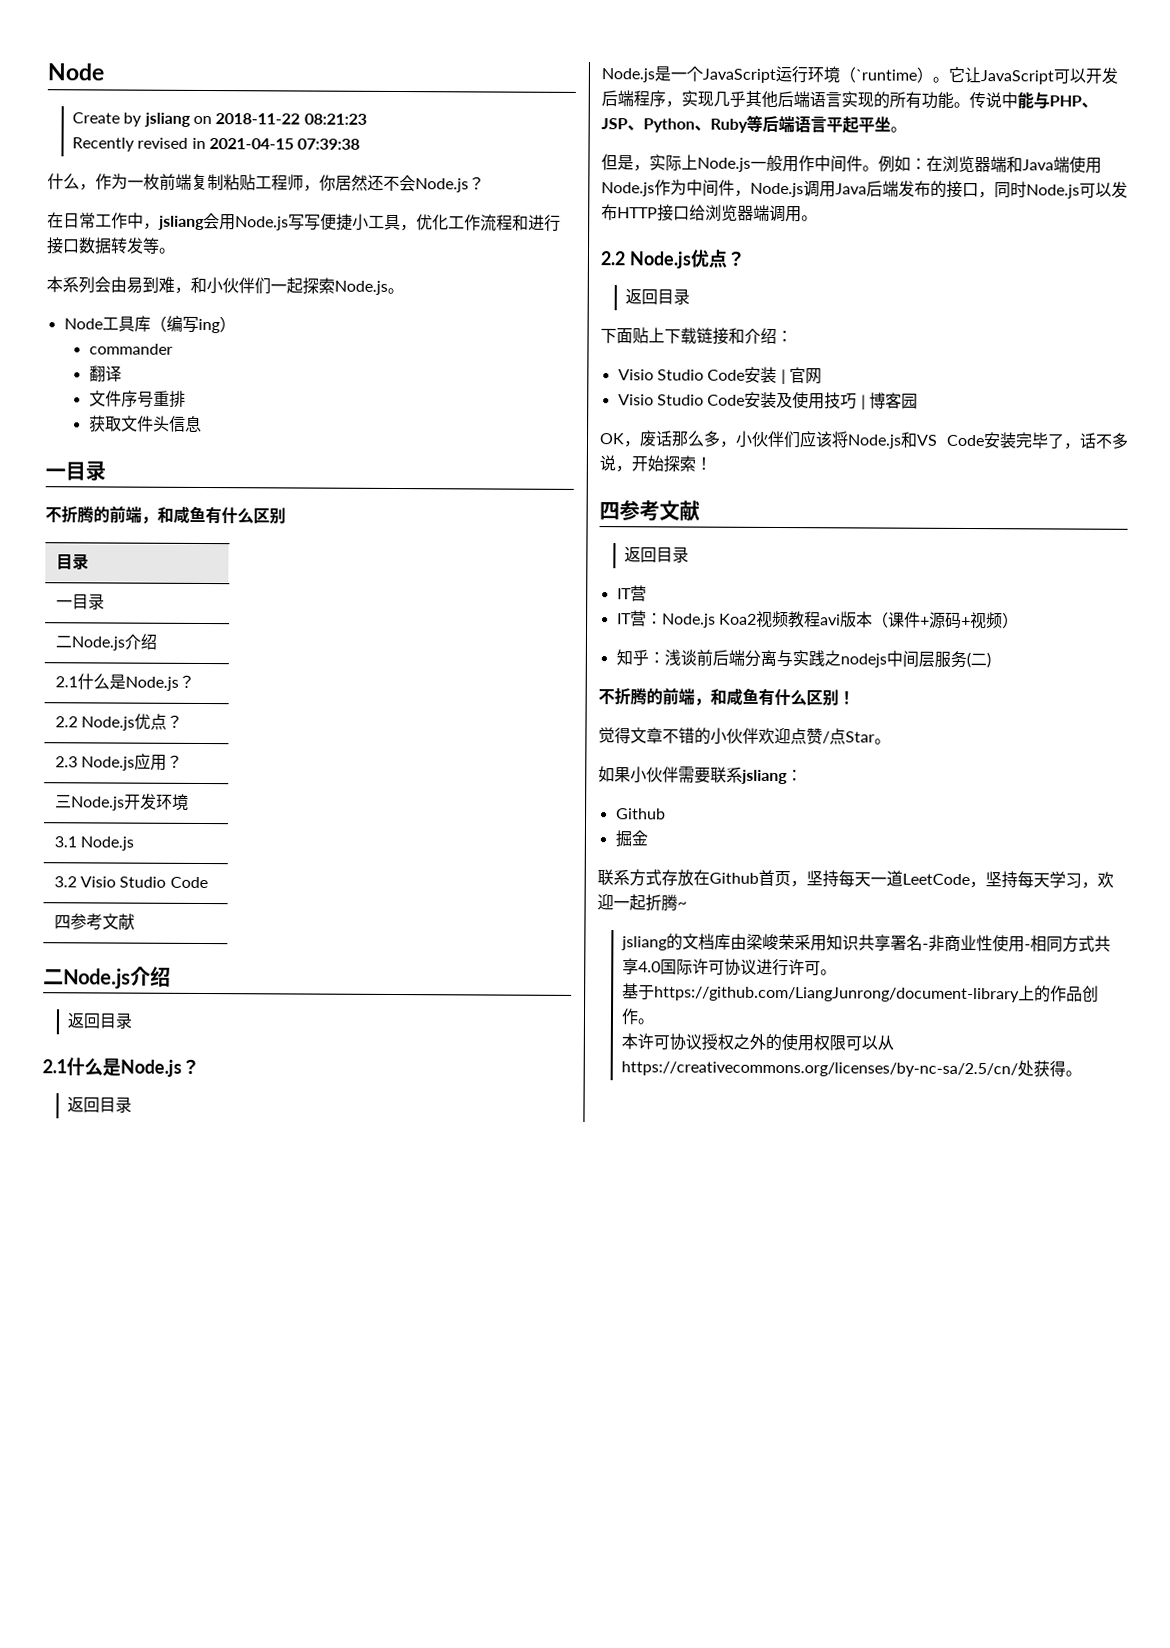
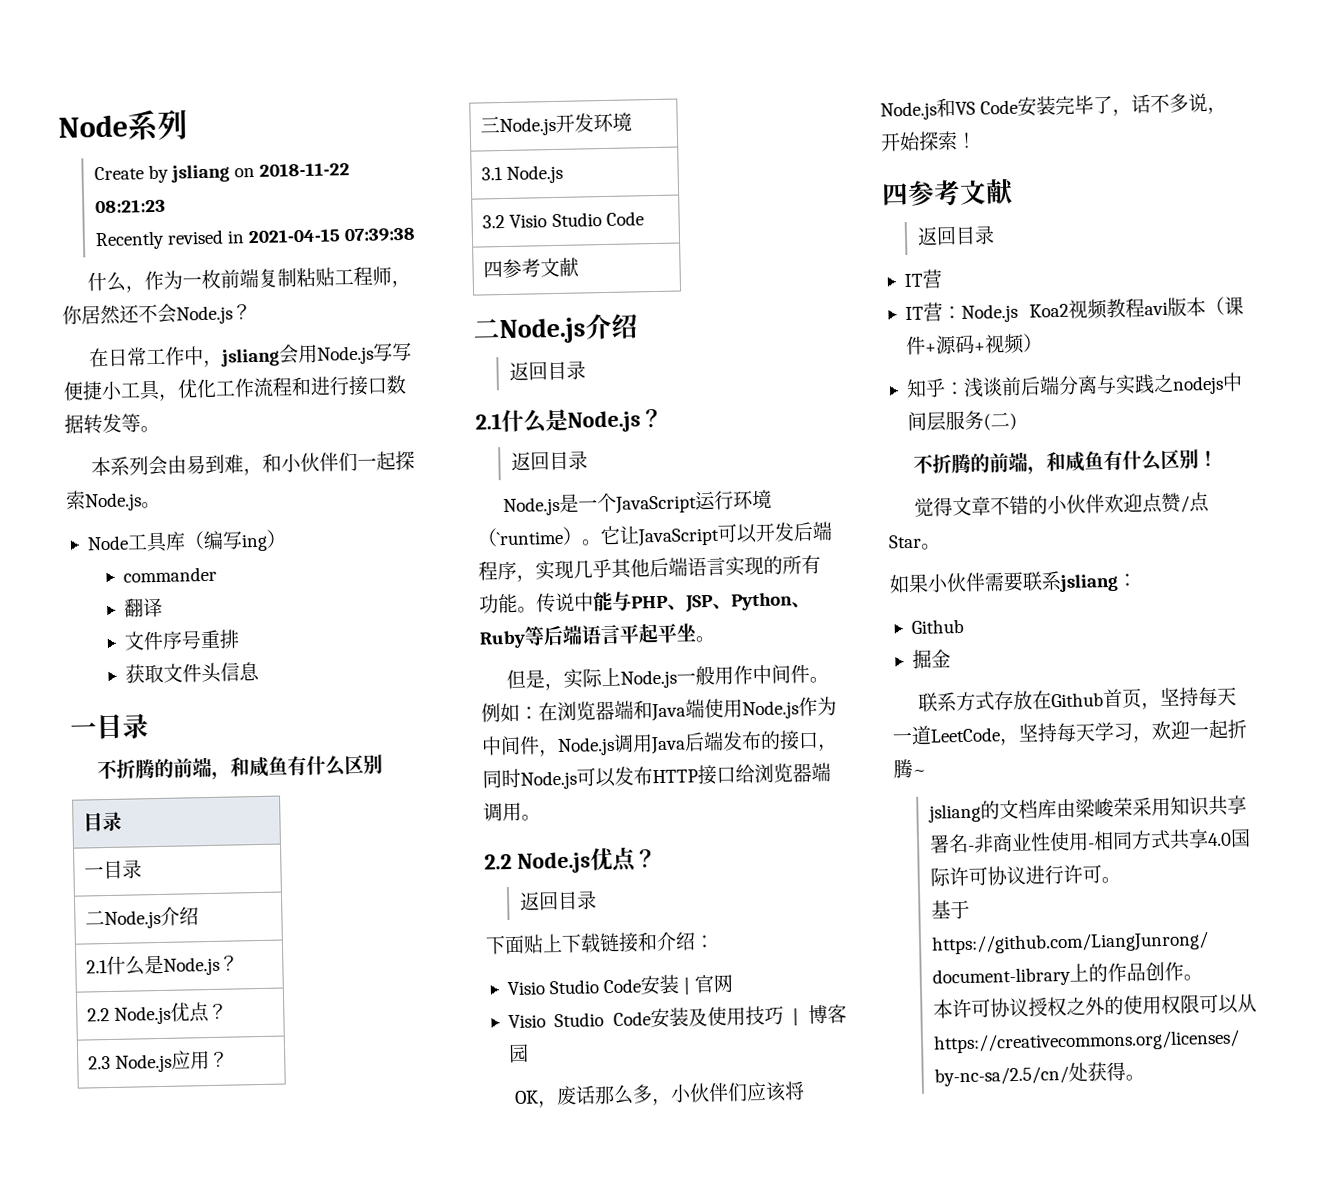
[47,63,104,81] Node -> [58,109,188,142] Node系列

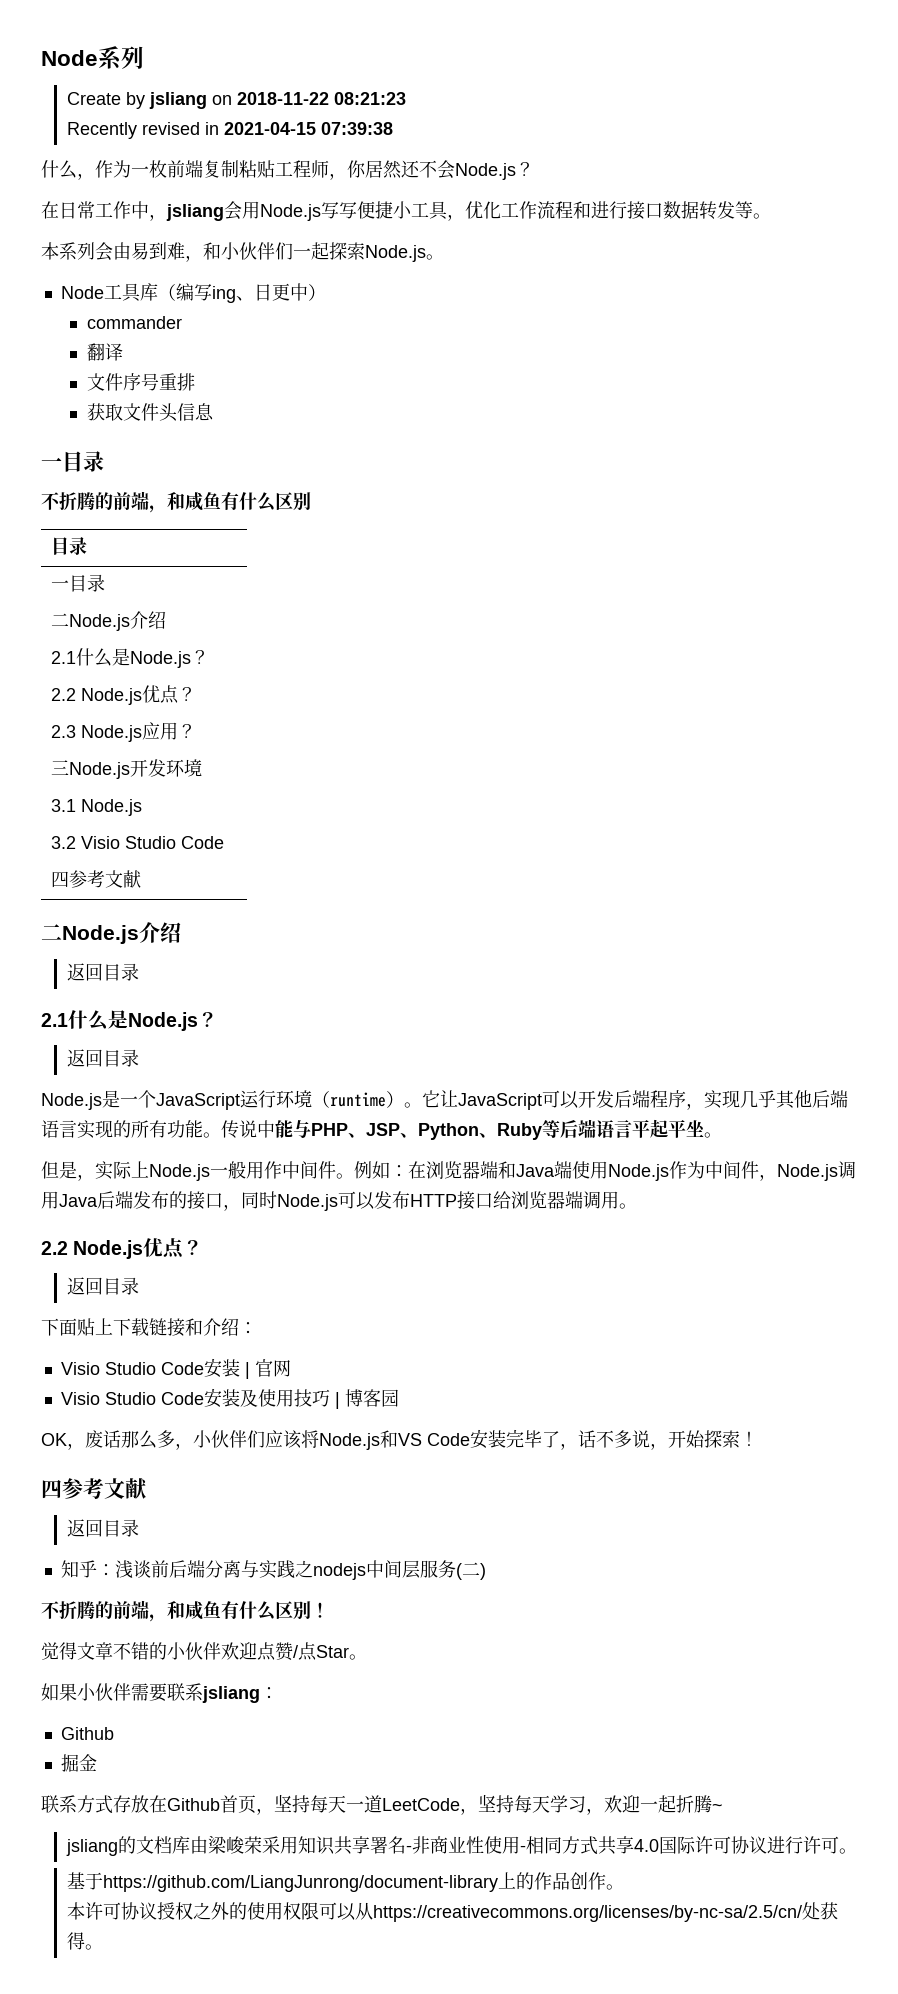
(268, 542) none -> [235,283,308,301] 、日更中
[496,530,564,546] `runtime -> [330,1092,386,1107] runtime
[903,269,943,289] [904,296,1244,323] [904,333,1043,356] // IT营 // IT营：Node.js Koa2视频教程avi版本（课件+源码+视频） -> (139, 1528) none

